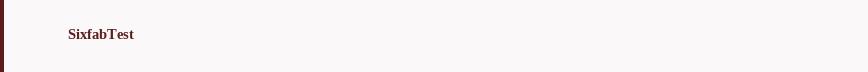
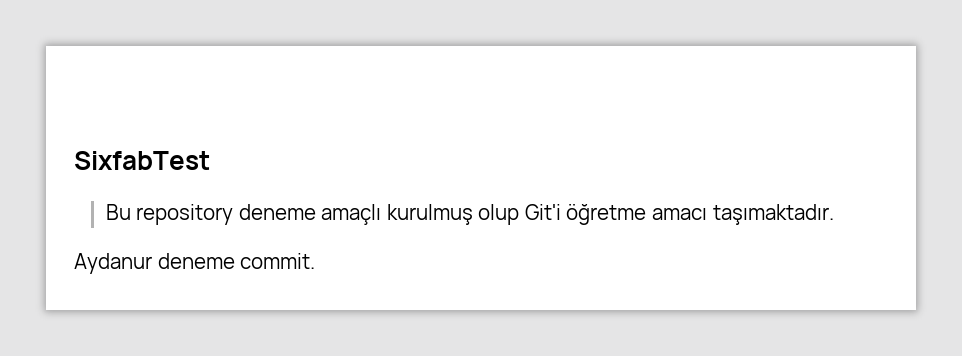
(134, 34) none -> [105,204,834,225] [74,253,316,274] // Bu repository deneme amaçlı kurulmuş olup Git'i öğretme amacı taşımaktadır. // Aydanur deneme commit.

